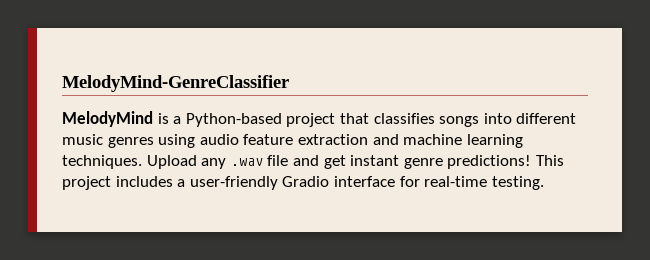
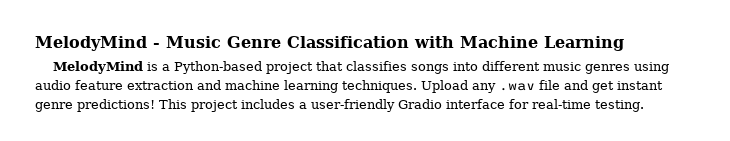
[62,75,289,92] MelodyMind-GenreClassifier -> [35,36,624,51] MelodyMind - Music Genre Classification with Machine Learning

